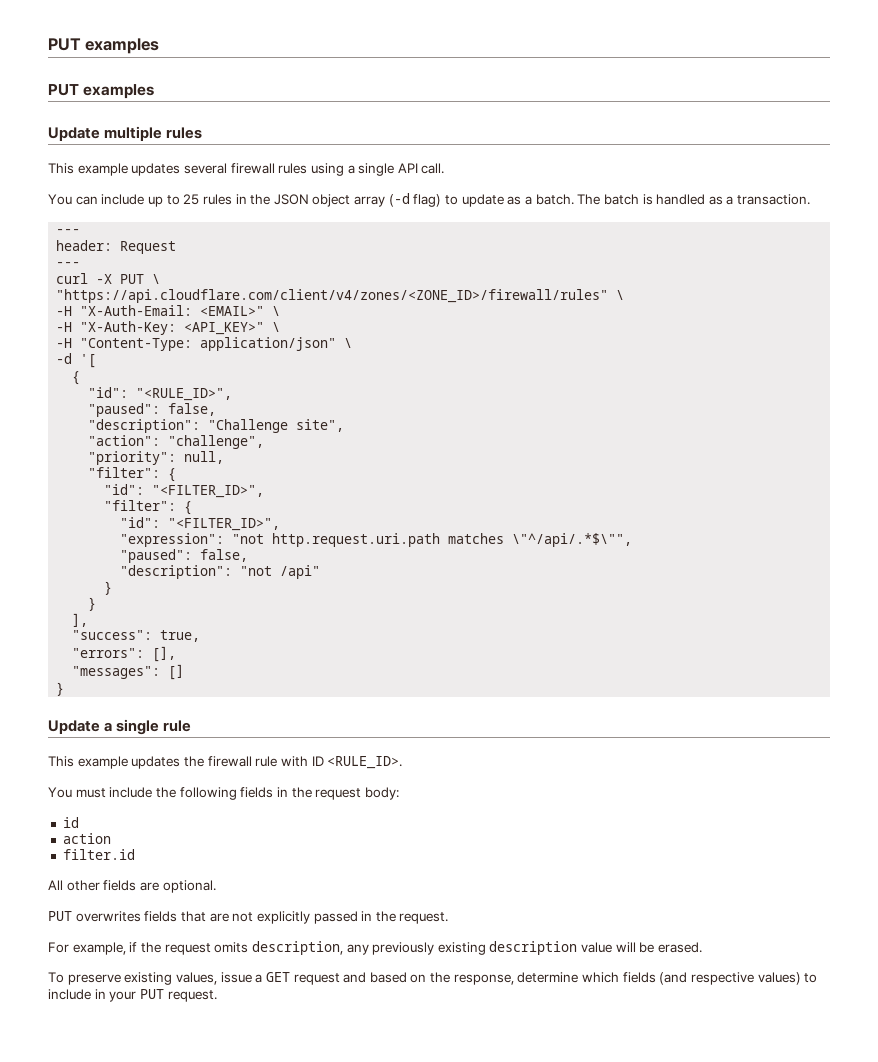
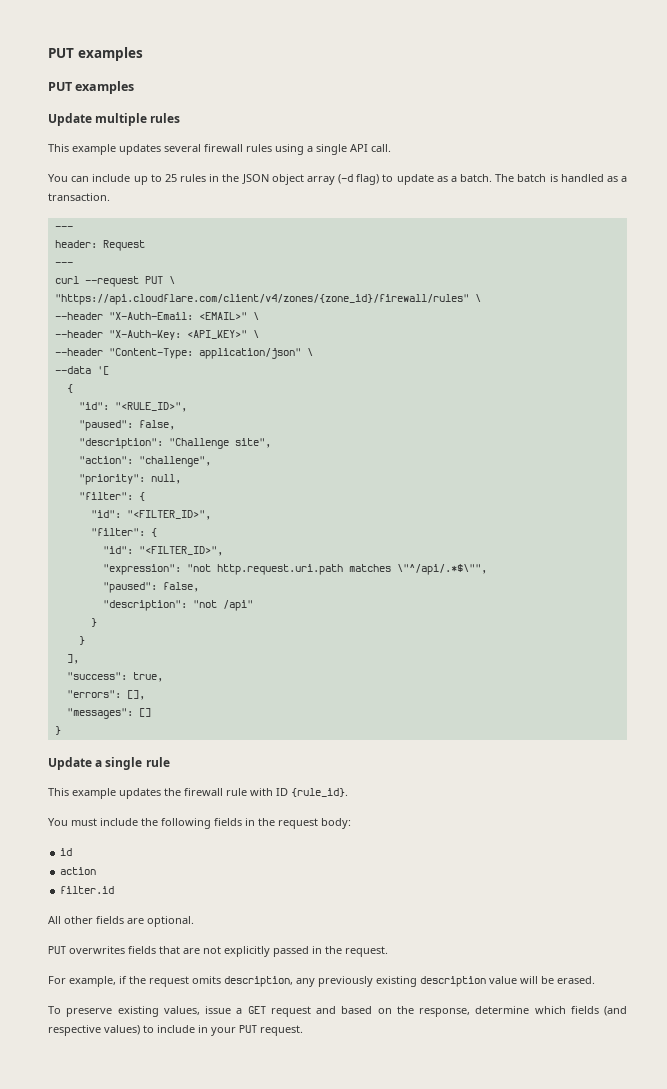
[96,274,113,284] -X -> [84,276,139,287] --request
[56,289,625,303] [56,306,73,316] "https://api.cloudflare.com/client/v4/zones/<ZONE_ID>/firewall/rules" \ // -H -> [54,294,481,305] [54,312,103,320] "https://api.cloudflare.com/client/v4/zones/{zone_id}/firewall/rules" \ // --header
[56,322,73,332] -H -> [54,330,103,338] --header
[56,338,73,348] -H -> [54,348,103,356] --header
[56,353,73,364] -d -> [54,366,91,374] --data
[327,756,403,769] <RULE_ID>. -> [291,788,348,797] {rule_id}.

